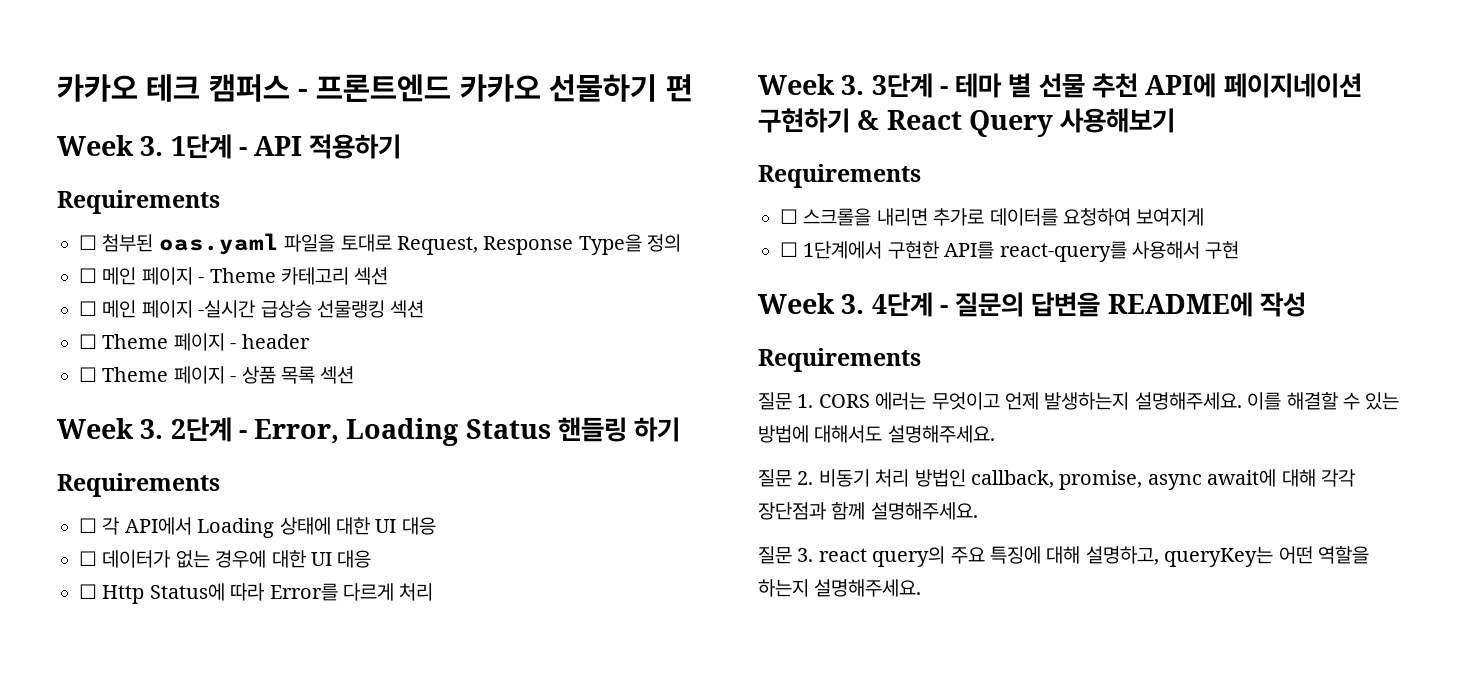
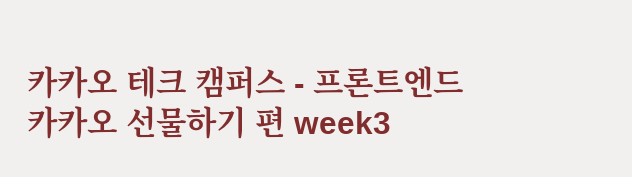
[57,134,402,159] [57,190,220,214] [79,233,682,255] [79,267,389,285] [79,300,425,318] [79,333,310,351] [79,366,355,384] [57,417,681,446] [57,473,220,497] [79,517,436,538] [79,550,372,568] [79,583,434,604] [758,73,1362,98] [758,108,1176,137] [758,164,921,188] [780,208,1205,226] [780,241,1240,262] [758,292,1307,317] [758,348,921,372] [758,392,1400,410] [758,425,995,443] [758,469,1355,490] [758,502,978,520] [758,546,1369,567] [758,579,922,597] // Week 3. 1단계 - API 적용하기 // Requirements // ☐ 첨부된 oas.yaml 파일을 토대로 Request, Response Type을 정의 // ☐ 메인 페이지 - Theme 카테고리 섹션 // ☐ 메인 페이지 -실시간 급상승 선물랭킹 섹션 // ☐ Theme 페이지 - header // ☐ Theme 페이지 - 상품 목록 섹션 // Week 3. 2단계 - Error, Loading Status 핸들링 하기 // Requirements // ☐ 각 API에서 Loading 상태에 대한 UI 대응 // ☐ 데이터가 없는 경우에 대한 UI 대응 // ☐ Http Status에 따라 Error를 다르게 처리 // Week 3. 3단계 - 테마 별 선물 추천 API에 페이지네이션 구현하기 & React Query 사용해보기 // Requirements // ☐ 스크롤을 내리면 추가로 데이터를 요청하여 보여지게 // ☐ 1단계에서 구현한 API를 react-query를 사용해서 구현 // Week 3. 4단계 - 질문의 답변을 README에 작성 // Requirements // 질문 1. CORS 에러는 무엇이고 언제 발생하는지 설명해주세요. 이를 해결할 수 있는 방법에 대해서도 설명해주세요. // 질문 2. 비동기 처리 방법인 callback, promise, async await에 대해 각각 장단점과 함께 설명해주세요. // 질문 3. react query의 주요 특징에 대해 설명하고, queryKey는 어떤 역할을 하는지 설명해주세요. -> [293,111,391,134] week3

